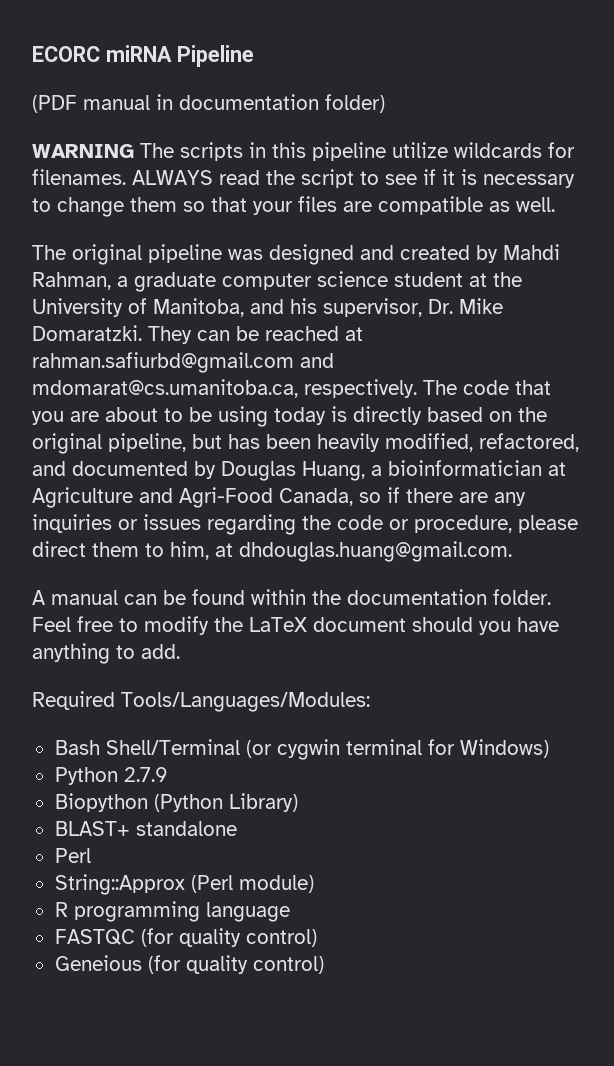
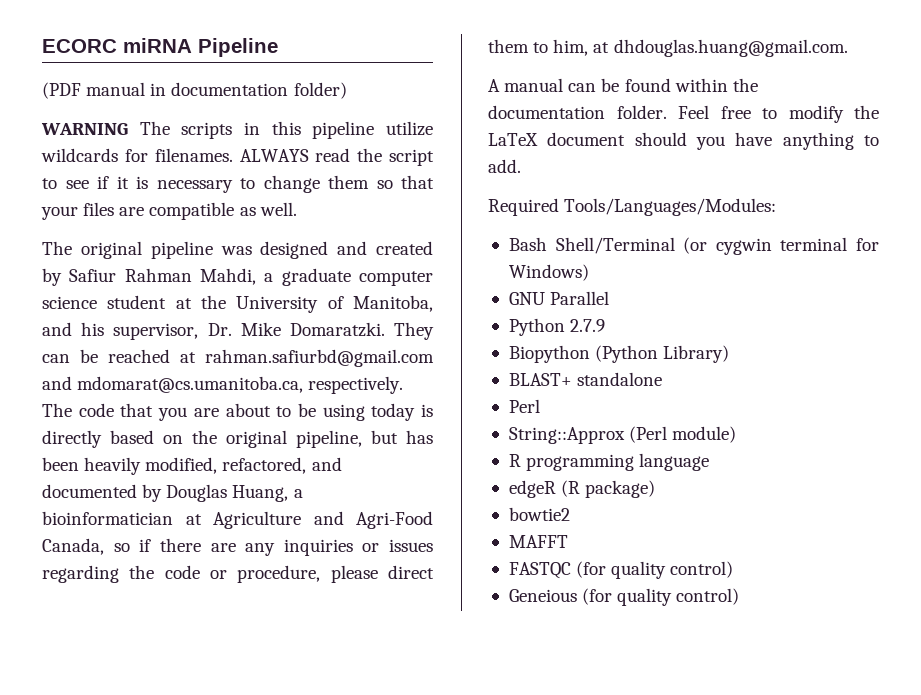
[503,244,560,260] [32,272,111,290] Mahdi Rahman, -> [69,268,256,285] Safiur Rahman Mahdi,
(549, 748) none -> [508,291,610,305] // GNU Parallel
(290, 912) none -> [508,480,656,498] [508,507,570,521] [508,535,568,548] // edgeR (R package) // bowtie2 // MAFFT

